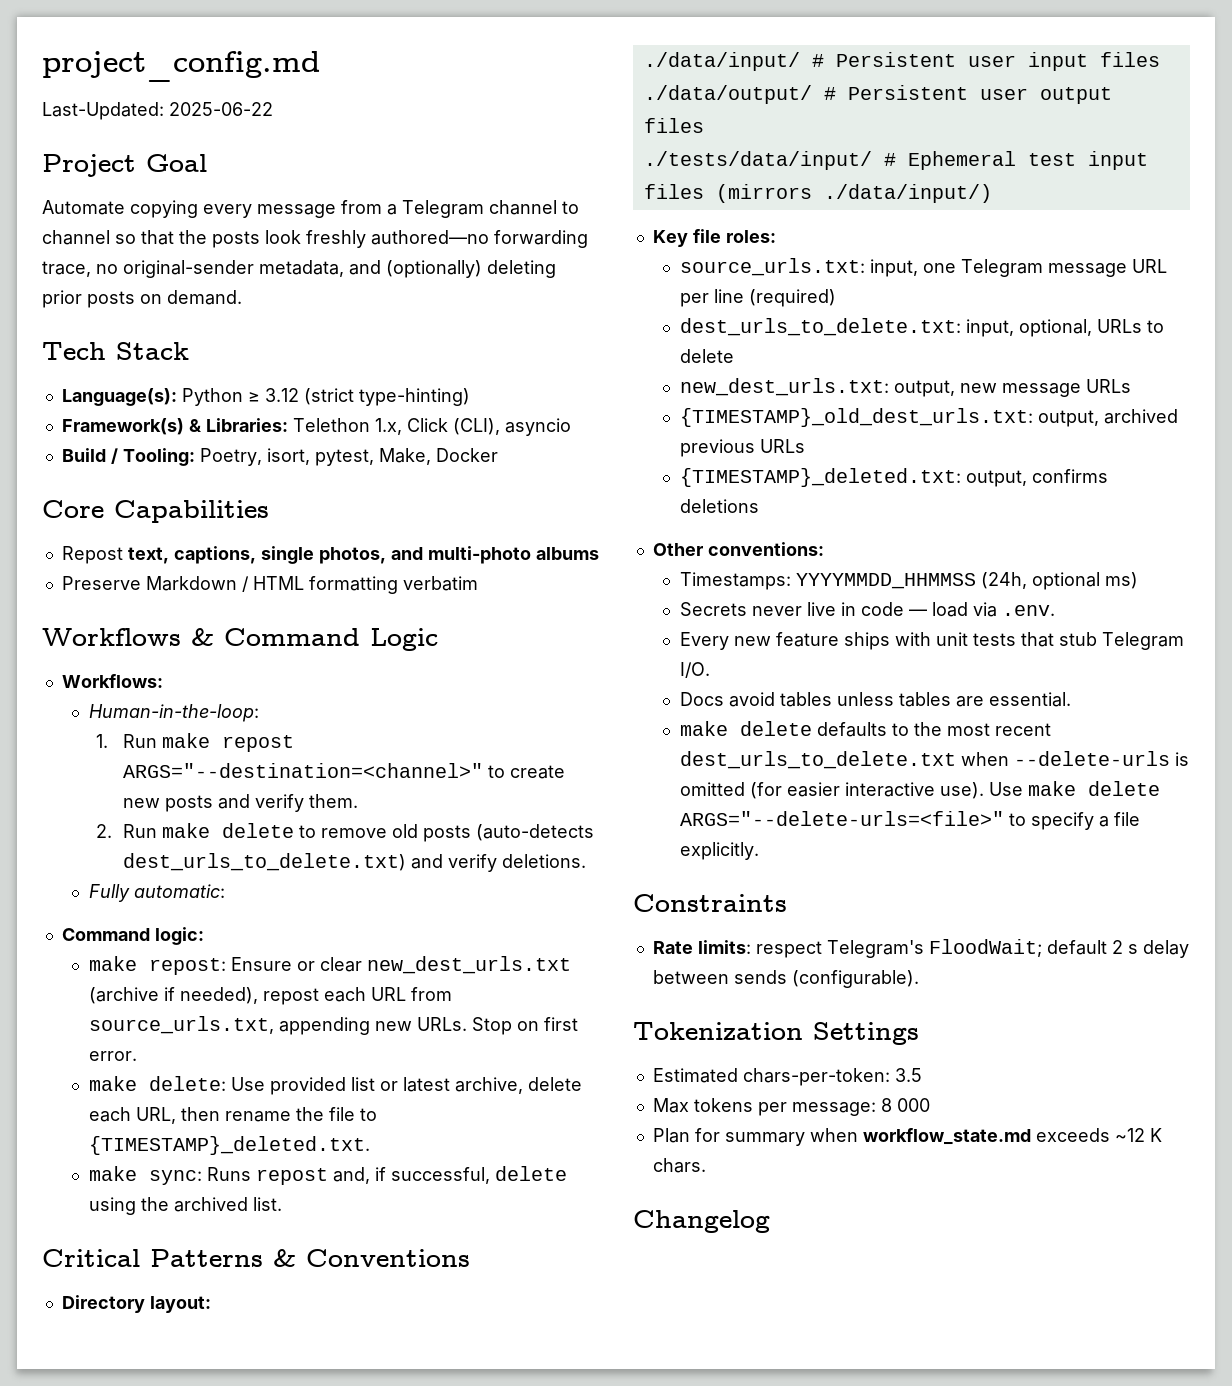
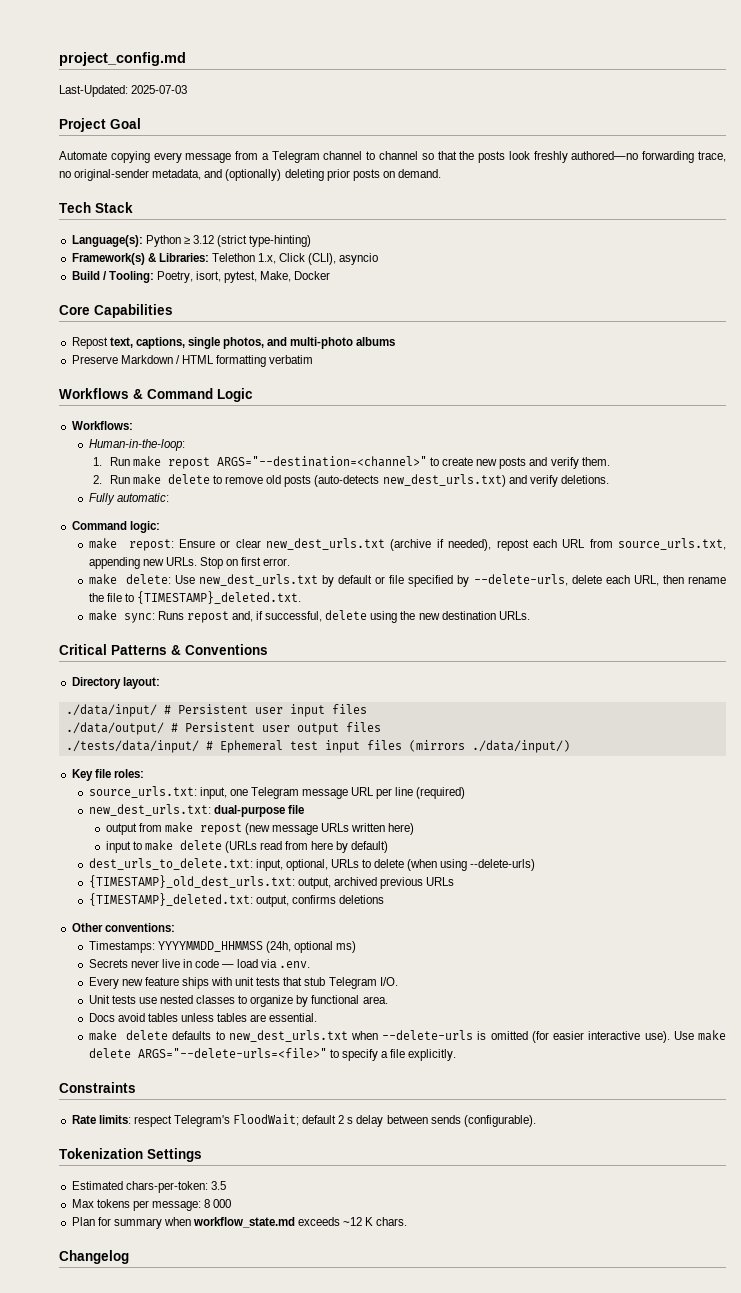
[169,102,273,116] 2025-06-22 -> [131,85,188,94] 2025-07-03
[122,853,406,871] dest_urls_to_delete.txt) -> [382,474,506,487] new_dest_urls.txt)
[269,1077,523,1095] provided list or latest archive, -> [198,574,568,587] new_dest_urls.txt by default or file specified by --delete-urls,
[173,1197,282,1212] archived list. -> [418,611,530,620] new destination URLs.
(836, 298) none -> [88,804,304,817] [105,822,415,835] [105,840,389,853] // new_dest_urls.txt: dual-purpose file // output from make repost (new message URLs written here) // input to make delete (URLs read from here by default)
[679,378,1131,397] // new_dest_urls.txt: output, new message URLs -> [407,859,536,871] (when using --delete-urls)
(710, 670) none -> [88,995,388,1007] // Unit tests use nested classes to organize by functional area.
[913,722,1051,736] [679,751,956,769] the most recent dest_urls_to_delete.txt -> [228,1030,348,1042] new_dest_urls.txt

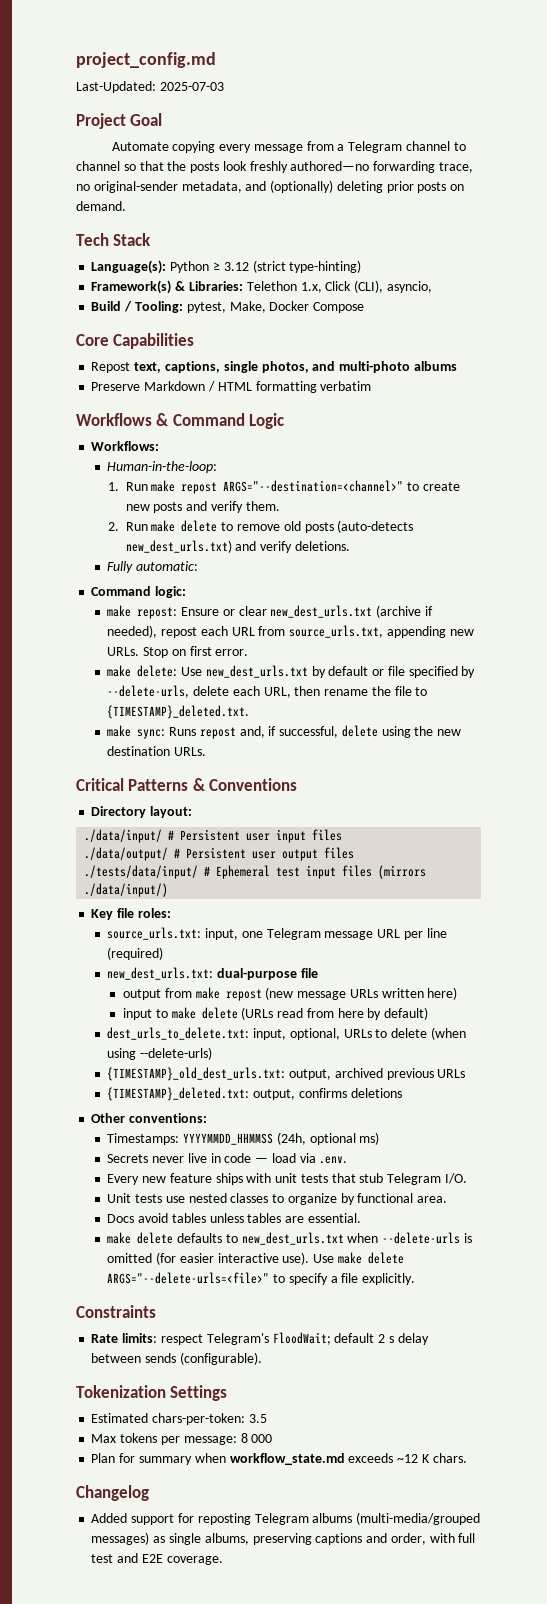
[339,253,379,265] asyncio -> [386,281,432,293] asyncio,
[156,271,222,283] Poetry, isort, -> (183, 307) none
(331, 275) none -> [313,302,365,313] Compose
(129, 1257) none -> [91,1512,481,1525] [91,1532,476,1545] [91,1553,223,1565] // Added support for reposting Telegram albums (multi-media/grouped messages) as single albums, preserving captions and order, with full test and E2E coverage.

